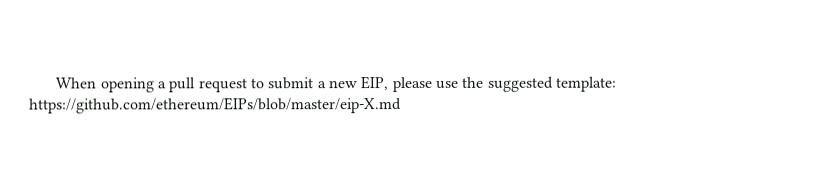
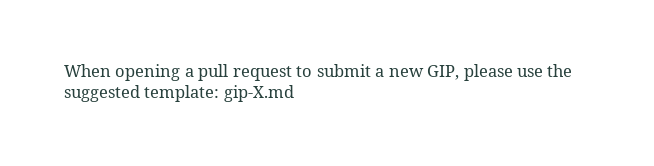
[360,76,390,91] EIP, -> [427,65,460,80] GIP,
[29,97,402,114] https://github.com/ethereum/EIPs/blob/master/eip-X.md -> [223,85,294,102] gip-X.md

